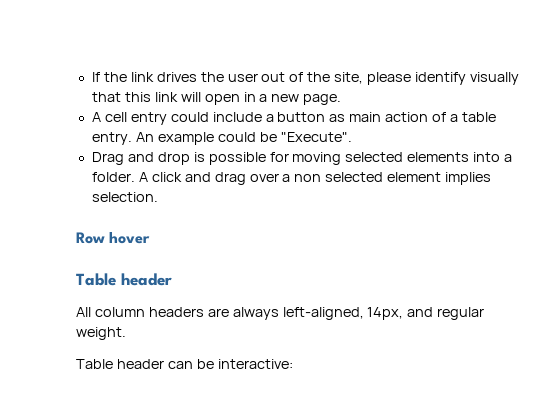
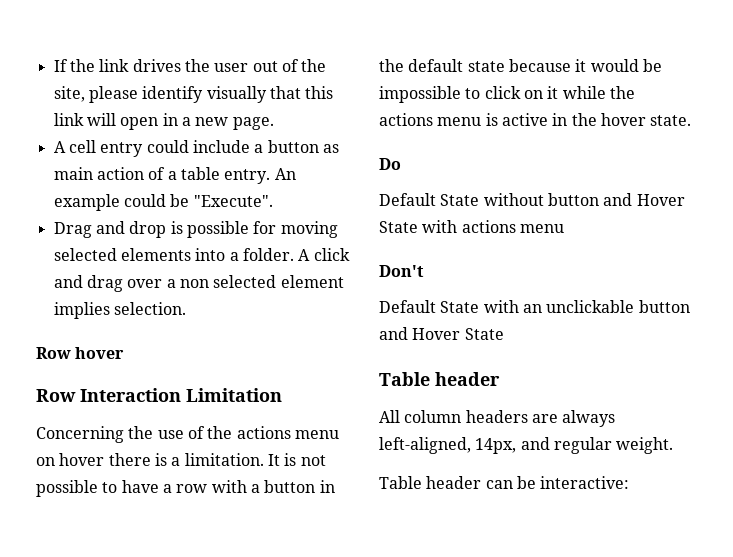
(151, 238) none -> [36,388,282,402] [36,426,339,443] [36,453,326,466] [36,480,335,497] [379,59,662,72] [379,86,635,103] [379,113,692,126] [379,158,401,170] [379,193,685,206] [379,220,564,233] [379,265,424,277] [379,300,690,313] [379,327,504,340] // Row Interaction Limitation // Concerning the use of the actions menu on hover there is a limitation. It is not possible to have a row with a button in the default state because it would be impossible to click on it while the actions menu is active in the hover state. // Do // Default State without button and Hover State with actions menu // Don't // Default State with an unclickable button and Hover State

